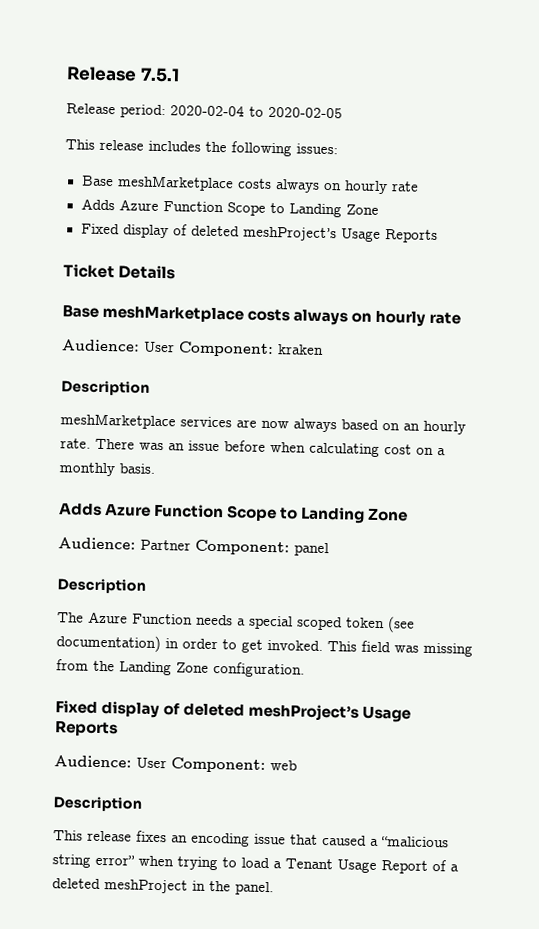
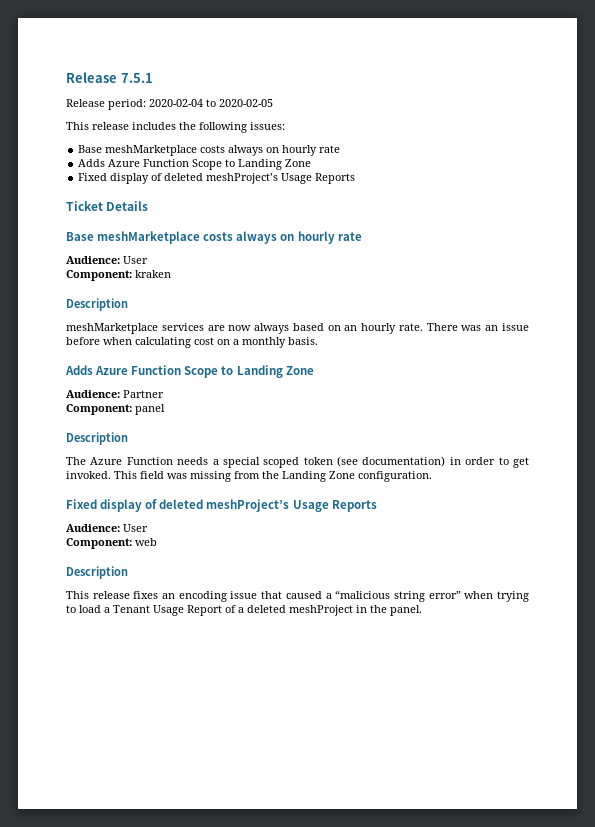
(175, 347) none -> (148, 260) //
(191, 545) none -> (164, 394) //
(167, 763) none -> (148, 528) //

